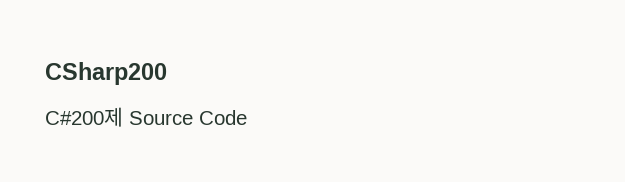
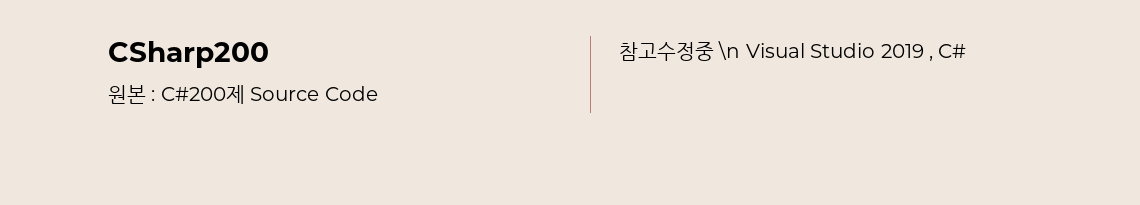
(167, 73) none -> [108,85,156,104] 원본 :
(247, 117) none -> [619,41,967,61] // 참고수정중 \n Visual Studio 2019 , C#

